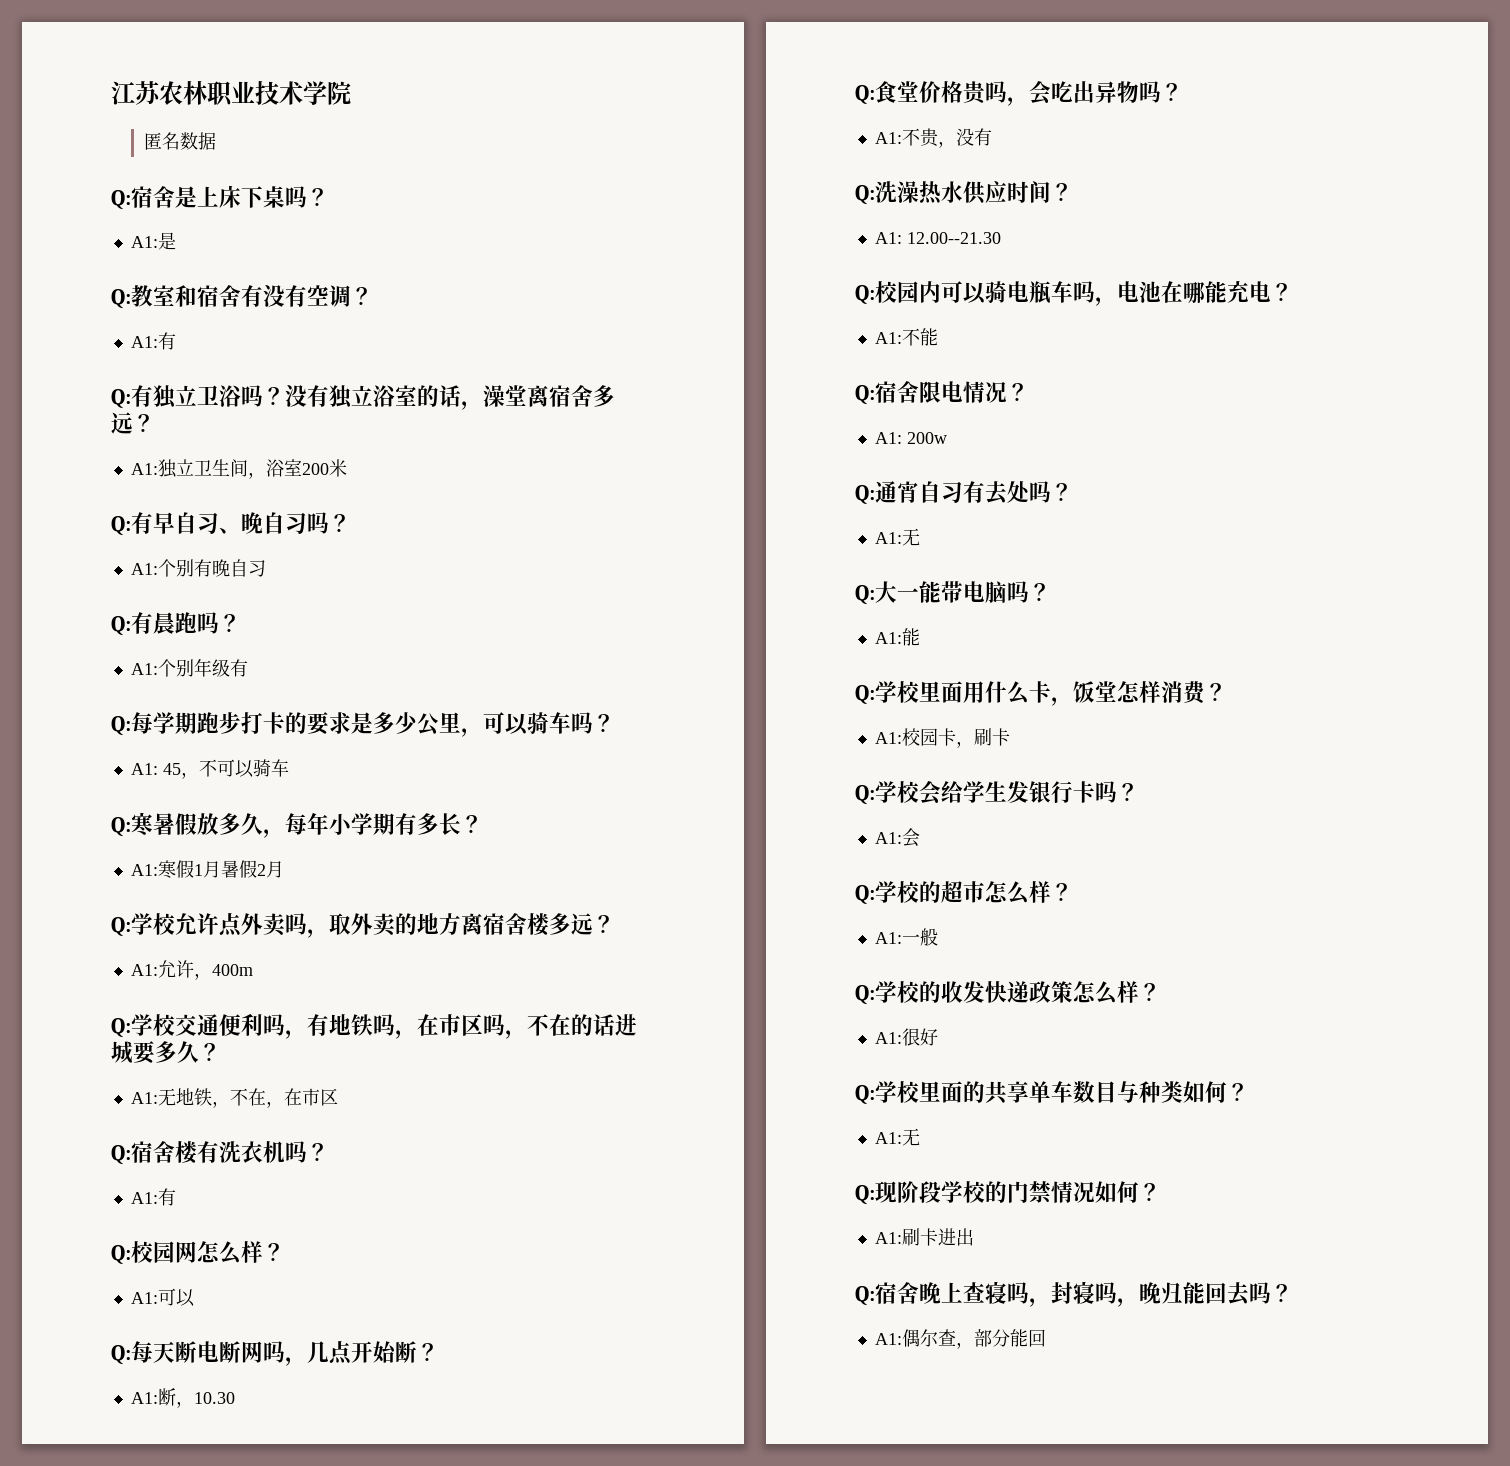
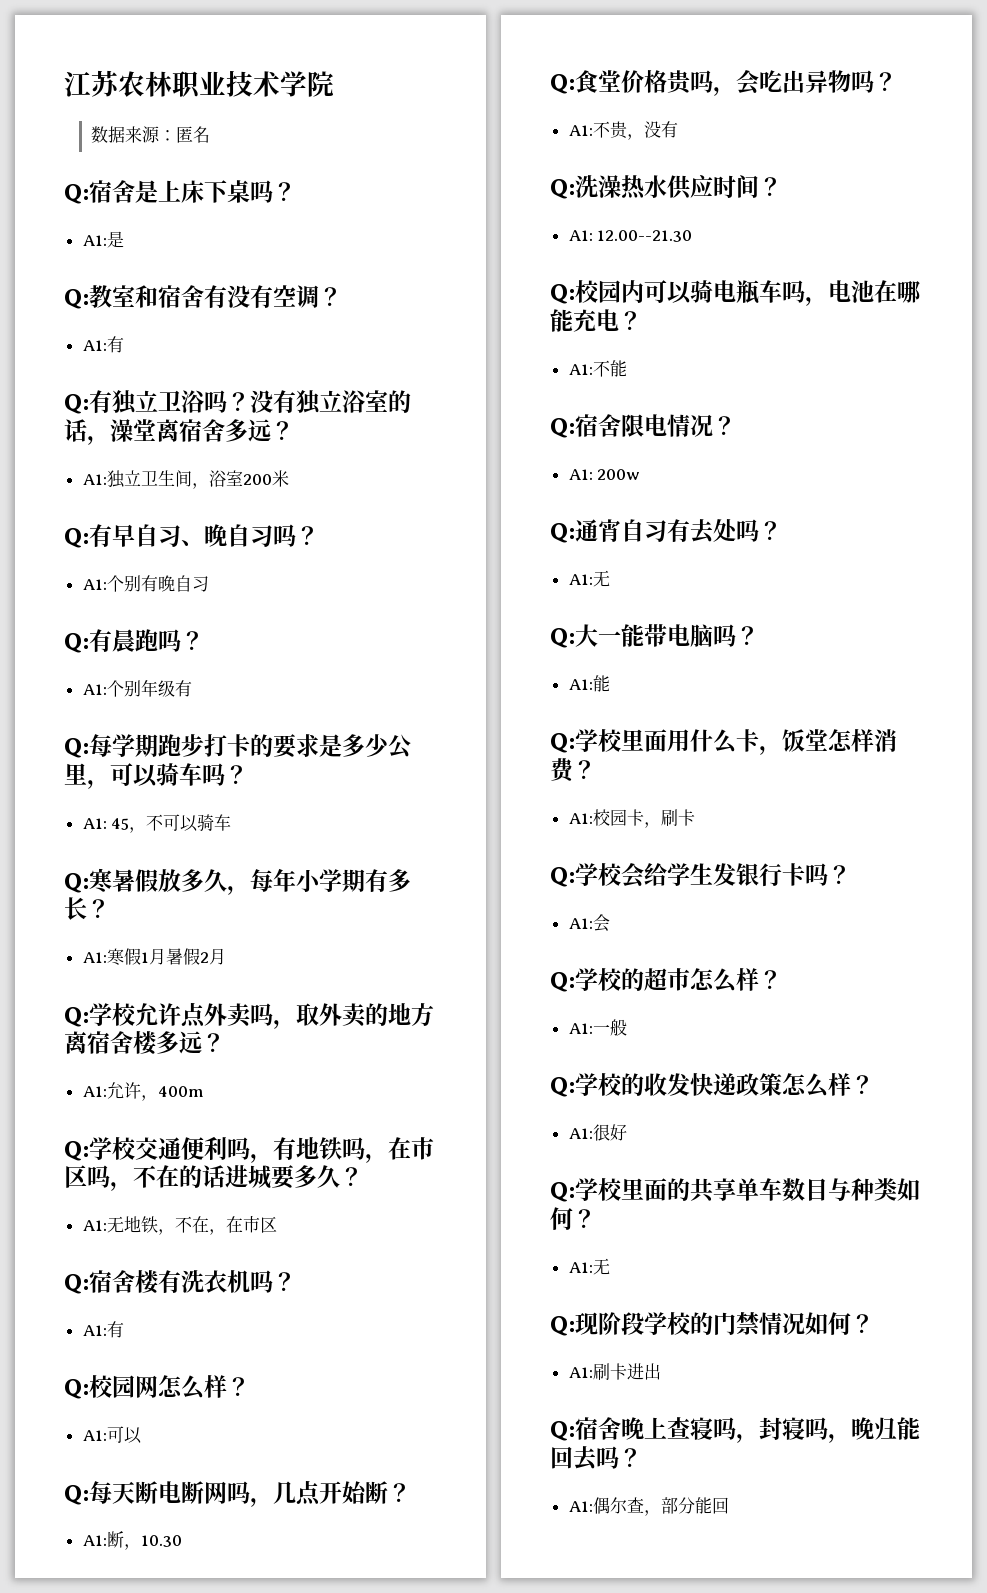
(351, 93) none -> [91,126,177,143] 数据来源：
[179,132,216,150] 数据 -> (211, 134) none

